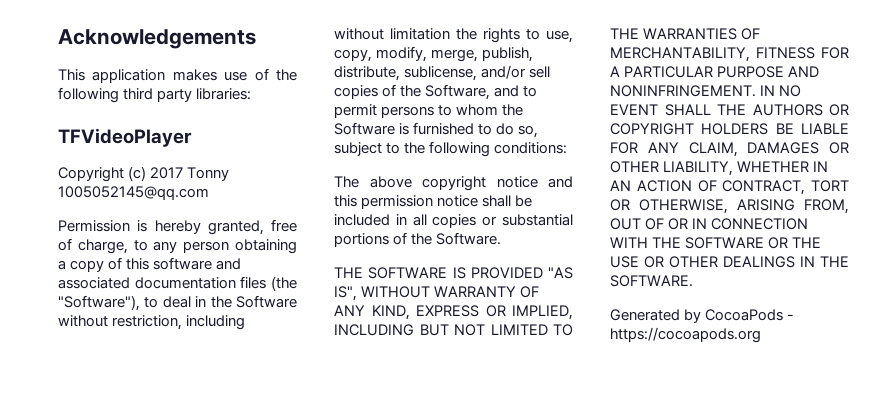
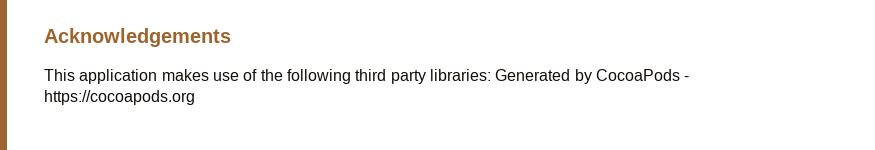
[58,128,192,147] [58,166,230,182] [58,186,209,200] [58,219,297,235] [58,238,297,254] [58,257,242,272] [58,276,297,291] [58,295,297,311] [58,315,246,330] [334,28,573,43] [334,46,534,62] [334,65,551,81] [334,84,538,100] [334,104,524,118] [334,122,539,138] [334,141,568,157] [334,176,573,191] [334,195,533,209] [334,214,573,228] [334,232,502,247] [334,267,573,279] [334,286,540,301] [334,305,573,320] [334,324,573,336] [610,28,761,40] [610,47,849,62] [610,66,820,78] [610,85,802,97] [610,104,849,116] [610,123,849,135] [610,142,849,157] [610,161,829,176] [610,180,849,195] [610,199,849,214] [610,218,809,230] [610,237,822,249] [610,256,849,268] [610,275,693,287] // TFVideoPlayer // Copyright (c) 2017 Tonny 1005052145@qq.com // Permission is hereby granted, free of charge, to any person obtaining a copy of this software and associated documentation files (the "Software"), to deal in the Software without restriction, including without limitation the rights to use, copy, modify, merge, publish, distribute, sublicense, and/or sell copies of the Software, and to permit persons to whom the Software is furnished to do so, subject to the following conditions: // The above copyright notice and this permission notice shall be included in all copies or substantial portions of the Software. // THE SOFTWARE IS PROVIDED "AS IS", WITHOUT WARRANTY OF ANY KIND, EXPRESS OR IMPLIED, INCLUDING BUT NOT LIMITED TO THE WARRANTIES OF MERCHANTABILITY, FITNESS FOR A PARTICULAR PURPOSE AND NONINFRINGEMENT. IN NO EVENT SHALL THE AUTHORS OR COPYRIGHT HOLDERS BE LIABLE FOR ANY CLAIM, DAMAGES OR OTHER LIABILITY, WHETHER IN AN ACTION OF CONTRACT, TORT OR OTHERWISE, ARISING FROM, OUT OF OR IN CONNECTION WITH THE SOFTWARE OR THE USE OR OTHER DEALINGS IN THE SOFTWARE. // -> (491, 75) none

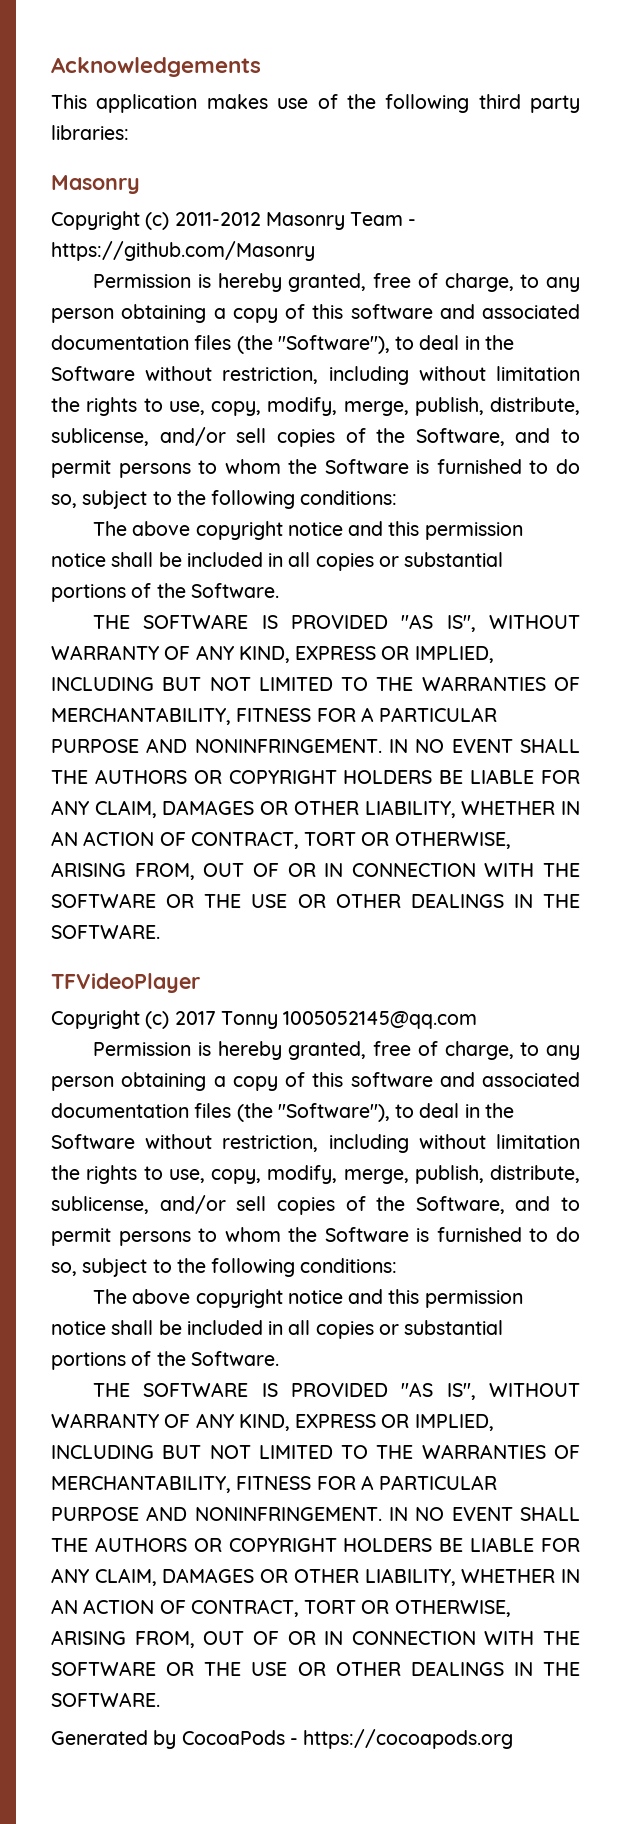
(491, 75) none -> [51,175,140,194] [51,211,417,230] [51,241,315,261] [92,273,580,292] [51,304,580,323] [51,335,514,354] [51,366,580,385] [51,397,580,416] [51,427,580,447] [51,459,580,478] [51,490,398,509] [92,521,523,540] [51,552,504,571] [51,583,279,602] [92,614,580,632] [51,645,494,663] [51,676,580,691] [51,707,498,725] [51,738,580,753] [51,769,580,784] [51,800,580,818] [51,831,511,849] [51,862,580,880] [51,893,580,908] [51,924,160,939] [51,973,200,993] [51,1010,478,1029] [92,1041,580,1060] [51,1072,580,1091] [51,1103,514,1122] [51,1134,580,1153] [51,1165,580,1184] [51,1195,580,1215] [51,1227,580,1246] [51,1258,398,1277] [92,1289,523,1308] [51,1320,504,1339] [51,1351,279,1370] [92,1382,580,1400] [51,1413,494,1431] [51,1444,580,1459] [51,1475,498,1493] [51,1506,580,1521] [51,1537,580,1552] [51,1568,580,1586] [51,1599,511,1617] [51,1630,580,1648] [51,1661,580,1676] [51,1692,160,1707] // Masonry // Copyright (c) 2011-2012 Masonry Team - https://github.com/Masonry // Permission is hereby granted, free of charge, to any person obtaining a copy of this software and associated documentation files (the "Software"), to deal in the Software without restriction, including without limitation the rights to use, copy, modify, merge, publish, distribute, sublicense, and/or sell copies of the Software, and to permit persons to whom the Software is furnished to do so, subject to the following conditions: // The above copyright notice and this permission notice shall be included in all copies or substantial portions of the Software. // THE SOFTWARE IS PROVIDED "AS IS", WITHOUT WARRANTY OF ANY KIND, EXPRESS OR IMPLIED, INCLUDING BUT NOT LIMITED TO THE WARRANTIES OF MERCHANTABILITY, FITNESS FOR A PARTICULAR PURPOSE AND NONINFRINGEMENT. IN NO EVENT SHALL THE AUTHORS OR COPYRIGHT HOLDERS BE LIABLE FOR ANY CLAIM, DAMAGES OR OTHER LIABILITY, WHETHER IN AN ACTION OF CONTRACT, TORT OR OTHERWISE, ARISING FROM, OUT OF OR IN CONNECTION WITH THE SOFTWARE OR THE USE OR OTHER DEALINGS IN THE SOFTWARE. // TFVideoPlayer // Copyright (c) 2017 Tonny 1005052145@qq.com // Permission is hereby granted, free of charge, to any person obtaining a copy of this software and associated documentation files (the "Software"), to deal in the Software without restriction, including without limitation the rights to use, copy, modify, merge, publish, distribute, sublicense, and/or sell copies of the Software, and to permit persons to whom the Software is furnished to do so, subject to the following conditions: // The above copyright notice and this permission notice shall be included in all copies or substantial portions of the Software. // THE SOFTWARE IS PROVIDED "AS IS", WITHOUT WARRANTY OF ANY KIND, EXPRESS OR IMPLIED, INCLUDING BUT NOT LIMITED TO THE WARRANTIES OF MERCHANTABILITY, FITNESS FOR A PARTICULAR PURPOSE AND NONINFRINGEMENT. IN NO EVENT SHALL THE AUTHORS OR COPYRIGHT HOLDERS BE LIABLE FOR ANY CLAIM, DAMAGES OR OTHER LIABILITY, WHETHER IN AN ACTION OF CONTRACT, TORT OR OTHERWISE, ARISING FROM, OUT OF OR IN CONNECTION WITH THE SOFTWARE OR THE USE OR OTHER DEALINGS IN THE SOFTWARE. //

